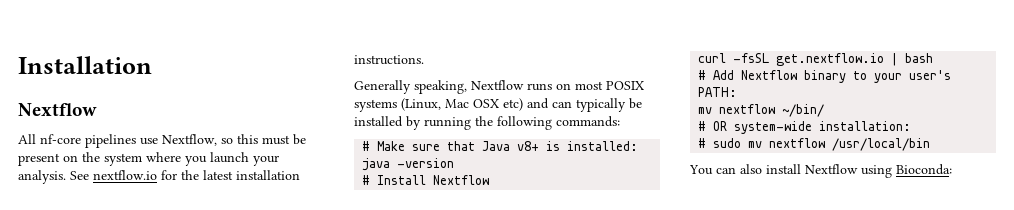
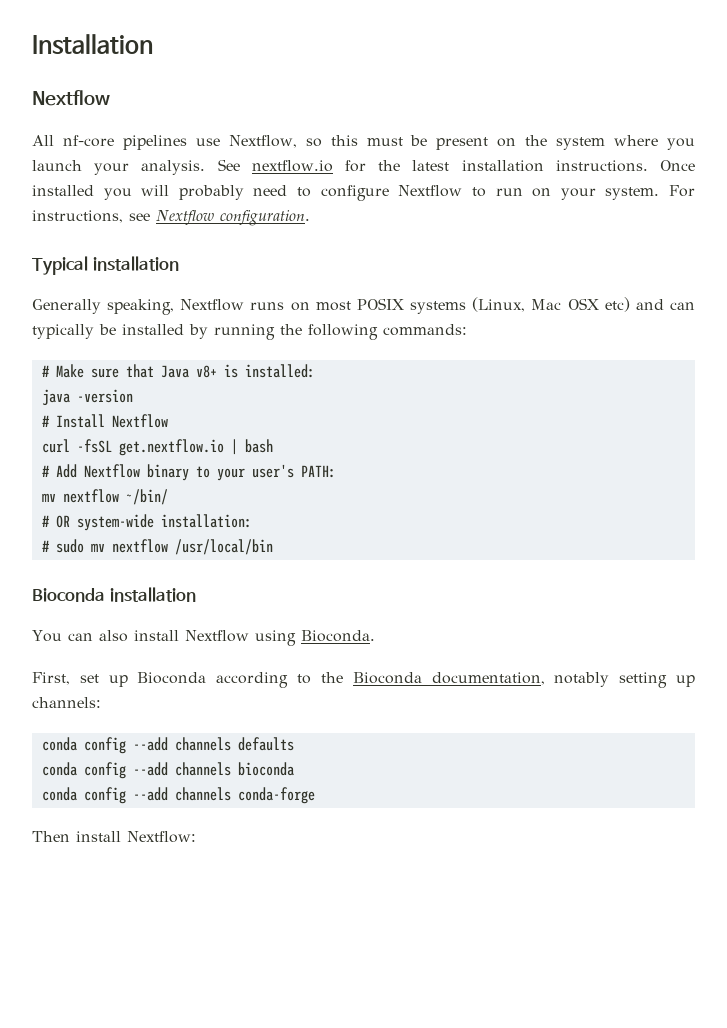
(424, 60) none -> [660,160,696,171] [32,185,696,201] [32,210,310,226] [32,256,179,275] Once installed you will probably need to configure Nextflow to run on your system. For instructions, see Nextflow configuration. // Typical installation
(931, 144) none -> [32,587,196,602] // Bioconda installation
[896,164,952,175] Bioconda: -> [300,630,375,642] [32,672,696,688] [32,697,101,708] [41,737,294,754] [41,762,294,779] [41,787,315,804] [32,831,196,843] Bioconda. // First, set up Bioconda according to the Bioconda documentation, notably setting up channels: // conda config --add channels defaults // conda config --add channels bioconda // conda config --add channels conda-forge // Then install Nextflow:

